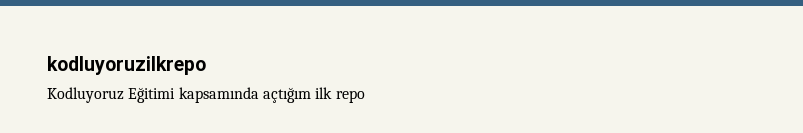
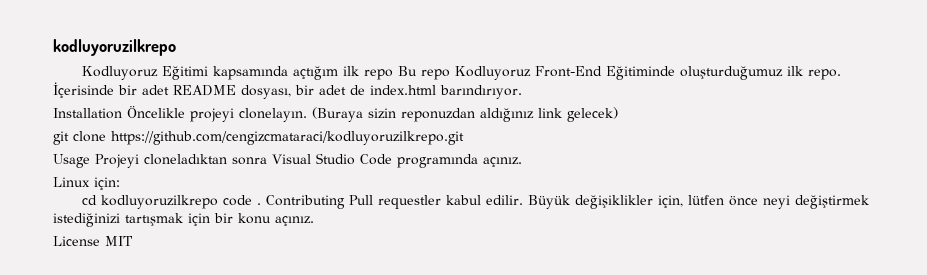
(365, 96) none -> [398,66,842,80] [53,82,522,99] [53,106,618,122] [53,131,464,145] [53,153,522,168] [53,177,120,190] [82,195,870,209] [53,213,314,227] [53,236,133,246] Bu repo Kodluyoruz Front-End Eğitiminde oluşturduğumuz ilk repo. İçerisinde bir adet README dosyası, bir adet de index.html barındırıyor. // Installation Öncelikle projeyi clonelayın. (Buraya sizin reponuzdan aldığınız link gelecek) // git clone https://github.com/cengizcmataraci/kodluyoruzilkrepo.git // Usage Projeyi cloneladıktan sonra Visual Studio Code programında açınız. // Linux için: // cd kodluyoruzilkrepo code . Contributing Pull requestler kabul edilir. Büyük değişiklikler için, lütfen önce neyi değiştirmek istediğinizi tartışmak için bir konu açınız. // License MIT

